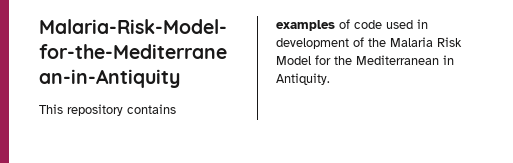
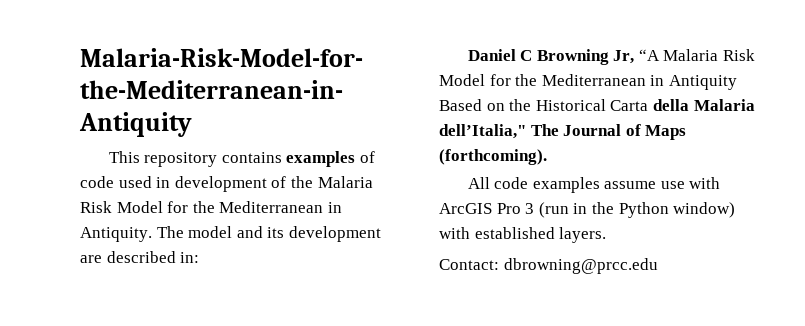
(330, 79) none -> [156,226,381,242] [80,251,200,263] [467,49,756,65] [439,74,737,90] [439,99,755,111] [439,124,687,140] [439,149,547,165] [467,177,721,193] [439,202,736,218] [439,227,607,243] [439,258,658,274] The model and its development are described in: // Daniel C Browning Jr, “A Malaria Risk Model for the Mediterranean in Antiquity Based on the Historical Carta della Malaria dell’Italia," The Journal of Maps (forthcoming). // All code examples assume use with ArcGIS Pro 3 (run in the Python window) with established layers. // Contact: dbrowning@prcc.edu

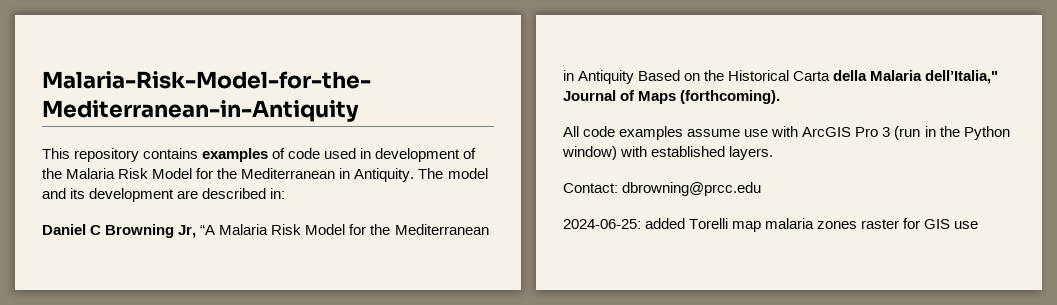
[530,124,559,136] The -> (999, 77) none
(658, 266) none -> [563,218,979,232] // 2024-06-25: added Torelli map malaria zones raster for GIS use

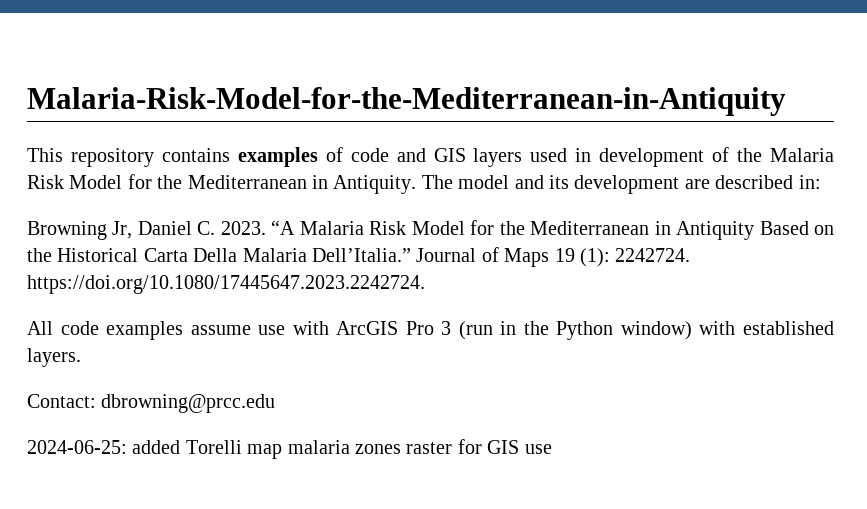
(321, 153) none -> [396,148,523,167] and GIS layers
[42,224,197,238] Daniel C Browning Jr, -> [27,221,266,240] Browning Jr, Daniel C. 2023.
[833,70,999,84] [563,90,781,104] della Malaria dell’Italia," Journal of Maps (forthcoming). -> [193,247,691,267] [27,275,425,294] Della Malaria Dell’Italia.” Journal of Maps 19 (1): 2242724. https://doi.org/10.1080/17445647.2023.2242724.

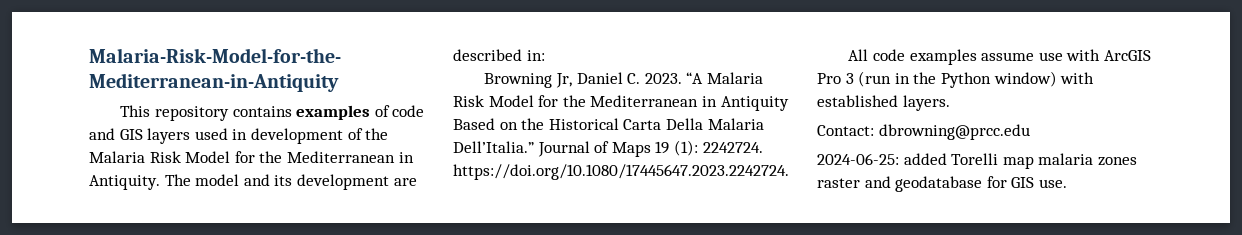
(453, 448) none -> [864,176,983,192] and geodatabase
[524,444,552,454] use -> [1038,179,1067,188] use.

